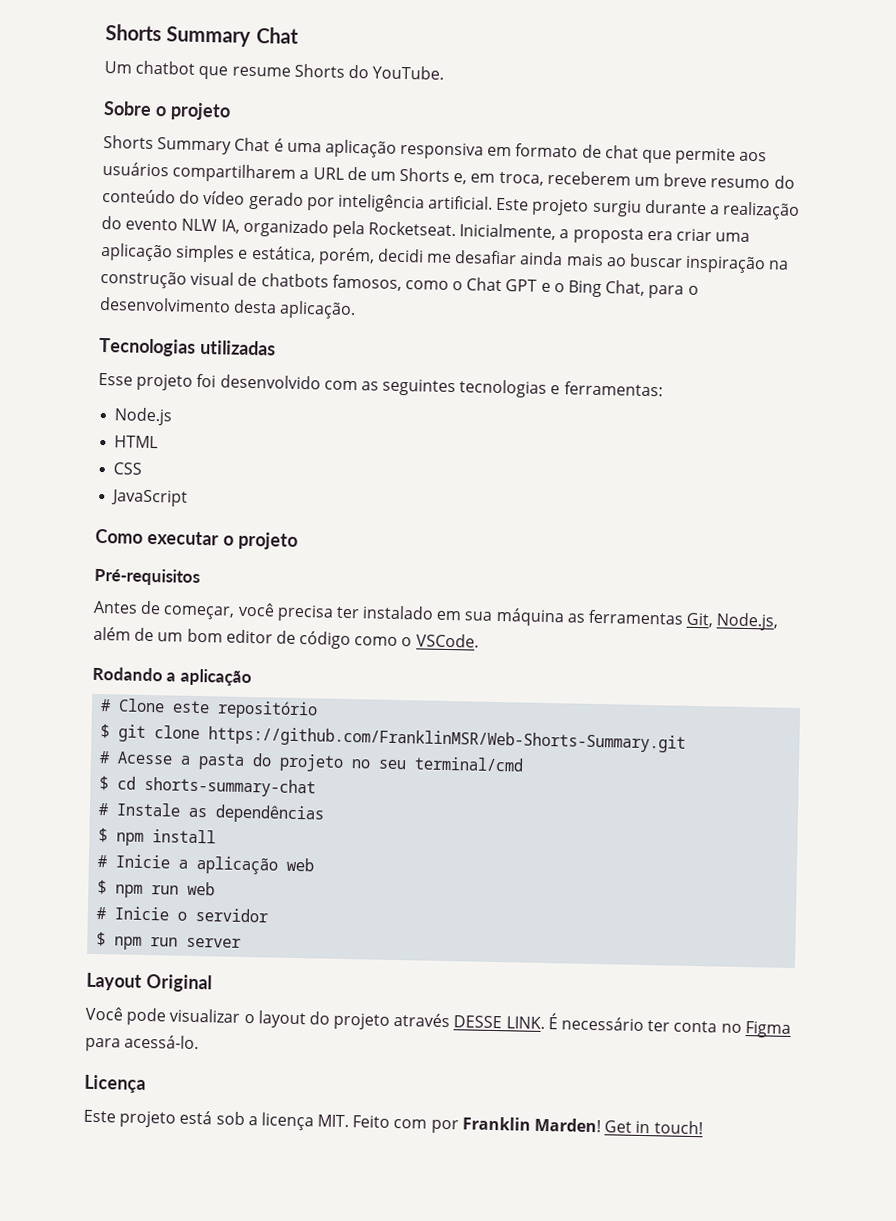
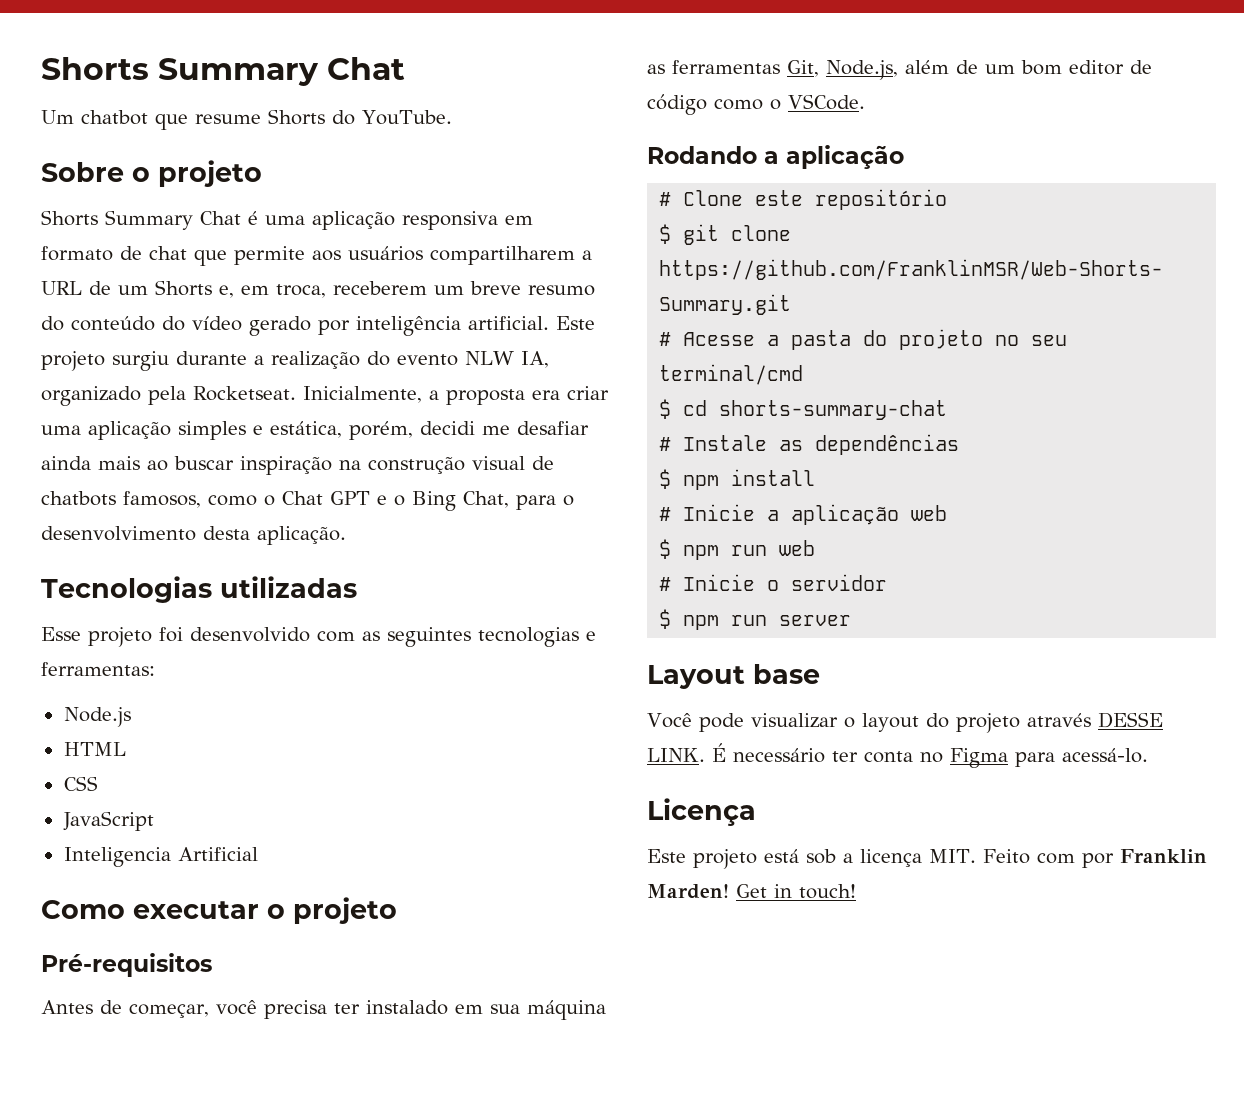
(189, 498) none -> [63,847,258,867] // Inteligencia Artificial
[145,974,212,993] Original -> [753,664,820,684] base

